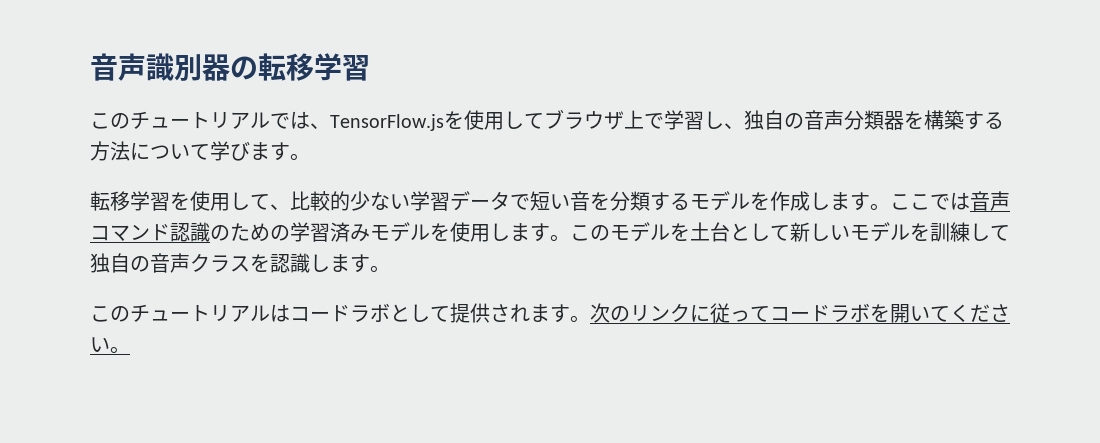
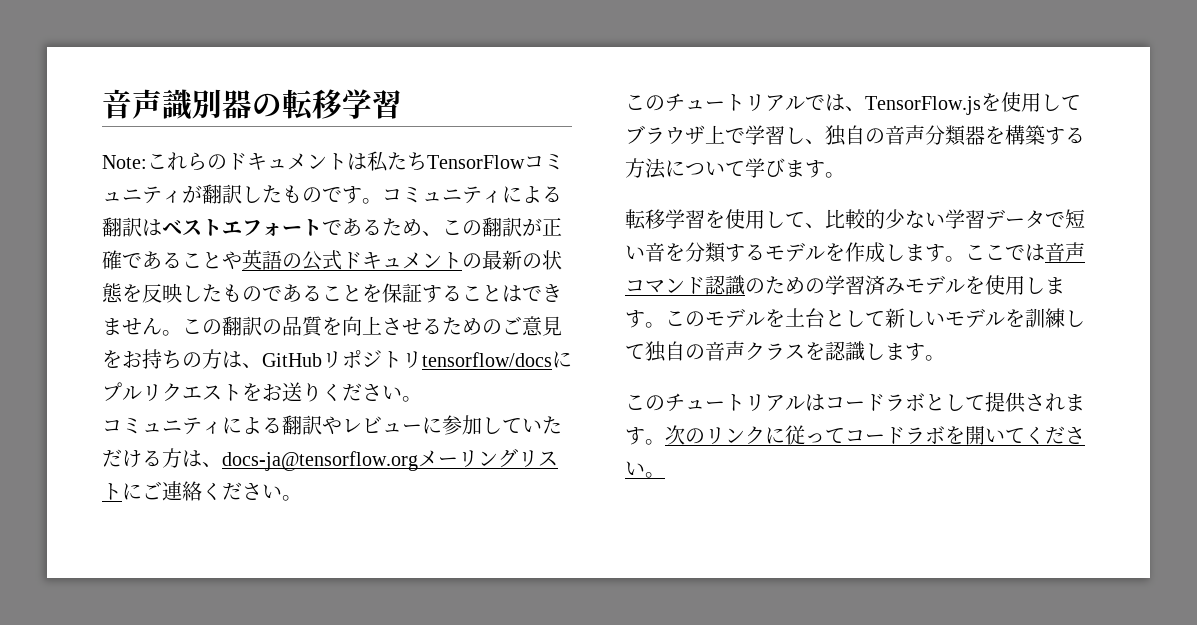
(370, 68) none -> [102,151,564,172] [102,184,562,204] [102,217,562,237] [102,250,562,271] [102,283,562,303] [102,316,562,337] [102,349,572,369] [102,382,422,402] [102,415,562,435] [102,448,558,471] [102,481,302,501] // Note:これらのドキュメントは私たちTensorFlowコミュニティが翻訳したものです。コミュニティによる翻訳はベストエフォートであるため、この翻訳が正確であることや英語の公式ドキュメントの最新の状態を反映したものであることを保証することはできません。この翻訳の品質を向上させるためのご意見をお持ちの方は、GitHubリポジトリtensorflow/docsにプルリクエストをお送りください。 // コミュニティによる翻訳やレビューに参加していただける方は、docs-ja@tensorflow.orgメーリングリストにご連絡ください。

